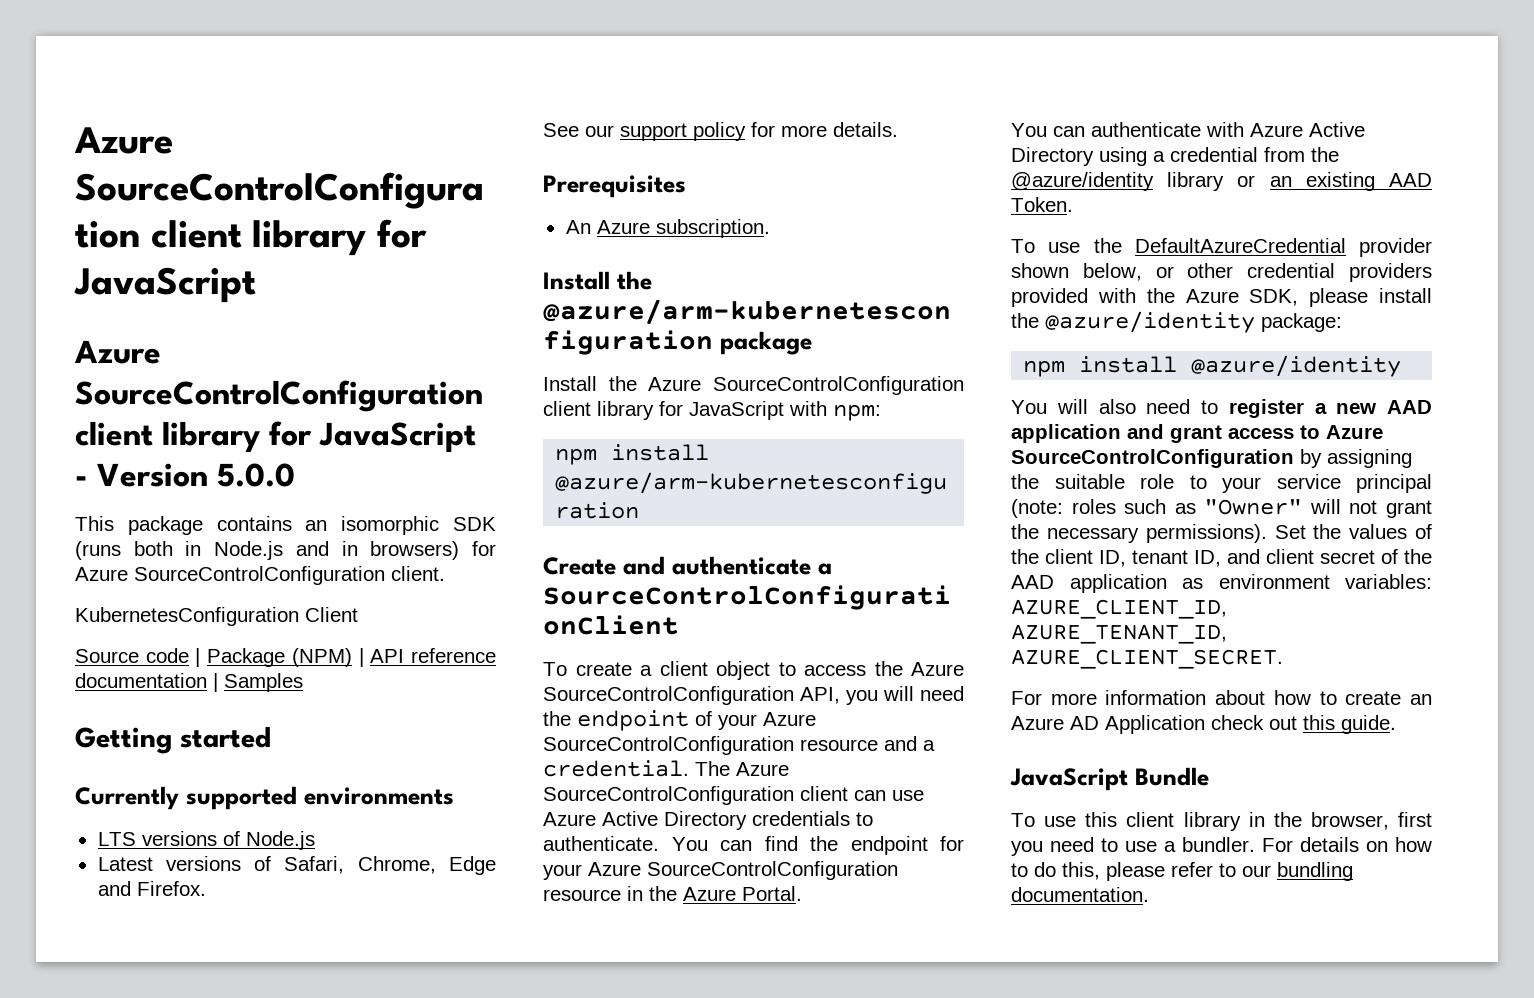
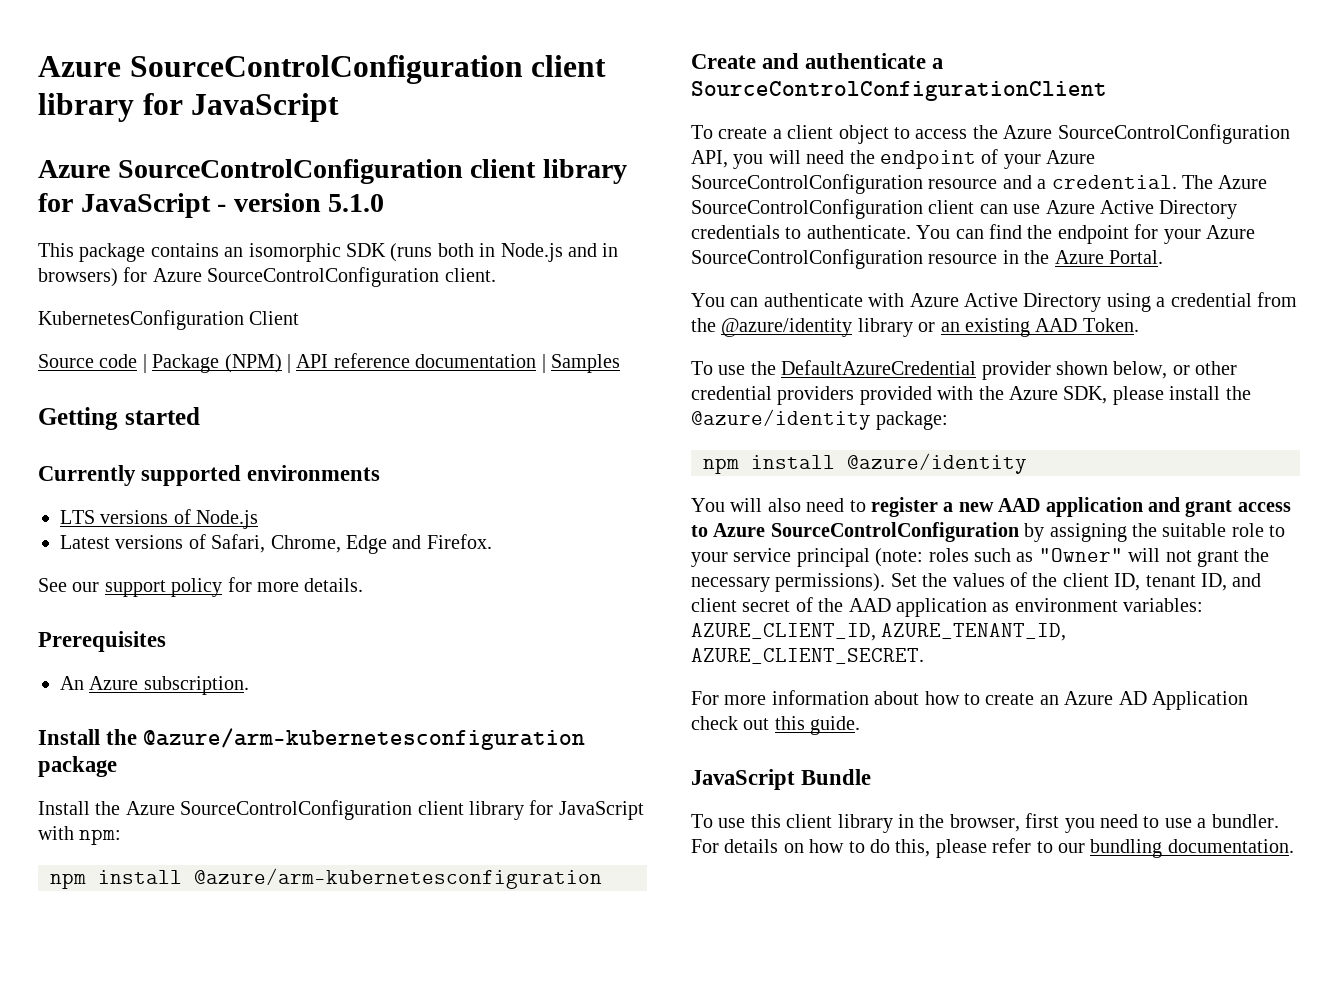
[97,463,296,487] Version 5.0.0 -> [233,193,385,212] version 5.1.0

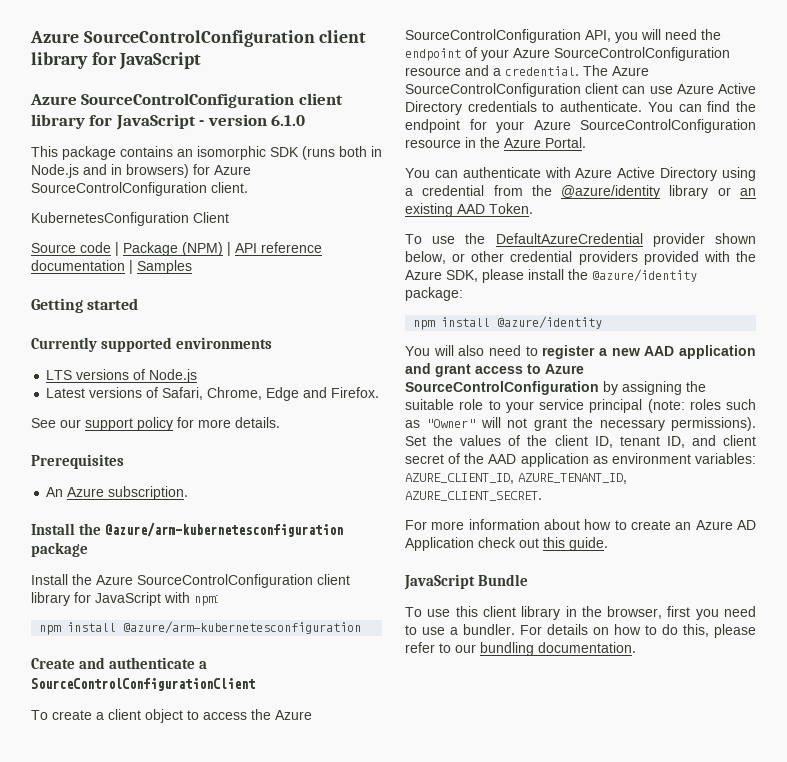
[328,194,385,212] 5.1.0 -> [271,115,306,126] 6.1.0

